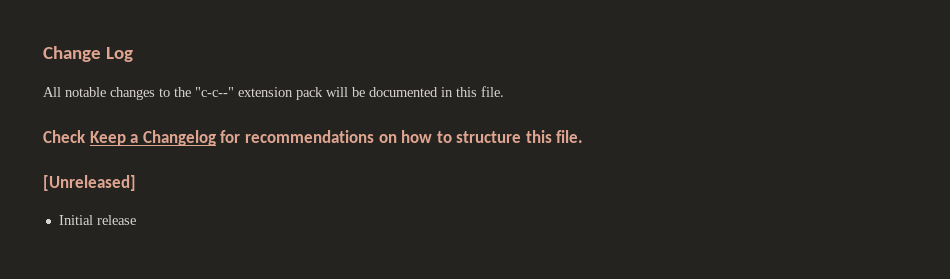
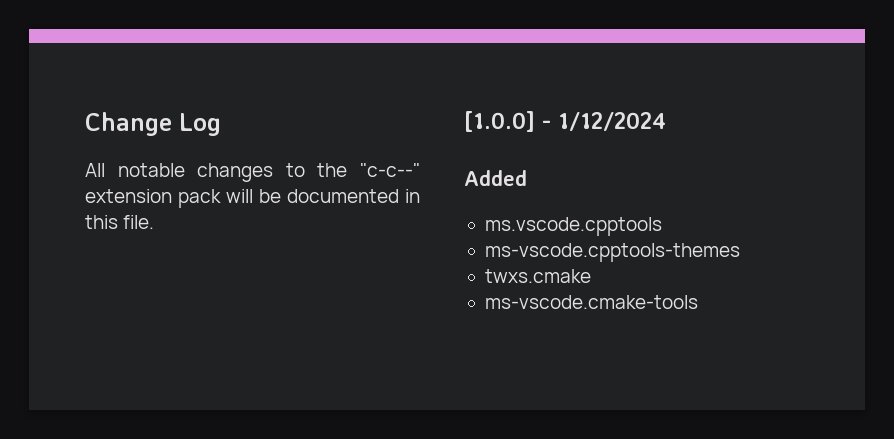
[43,130,584,146] [43,175,136,191] [58,215,136,225] Check Keep a Changelog for recommendations on how to structure this file. // [Unreleased] // Initial release -> [464,111,666,132] [464,170,527,186] [484,217,662,236] [484,243,740,262] [484,269,591,283] [484,295,698,309] [1.0.0] - 1/12/2024 // Added // ms.vscode.cpptools // ms-vscode.cpptools-themes // twxs.cmake // ms-vscode.cmake-tools

